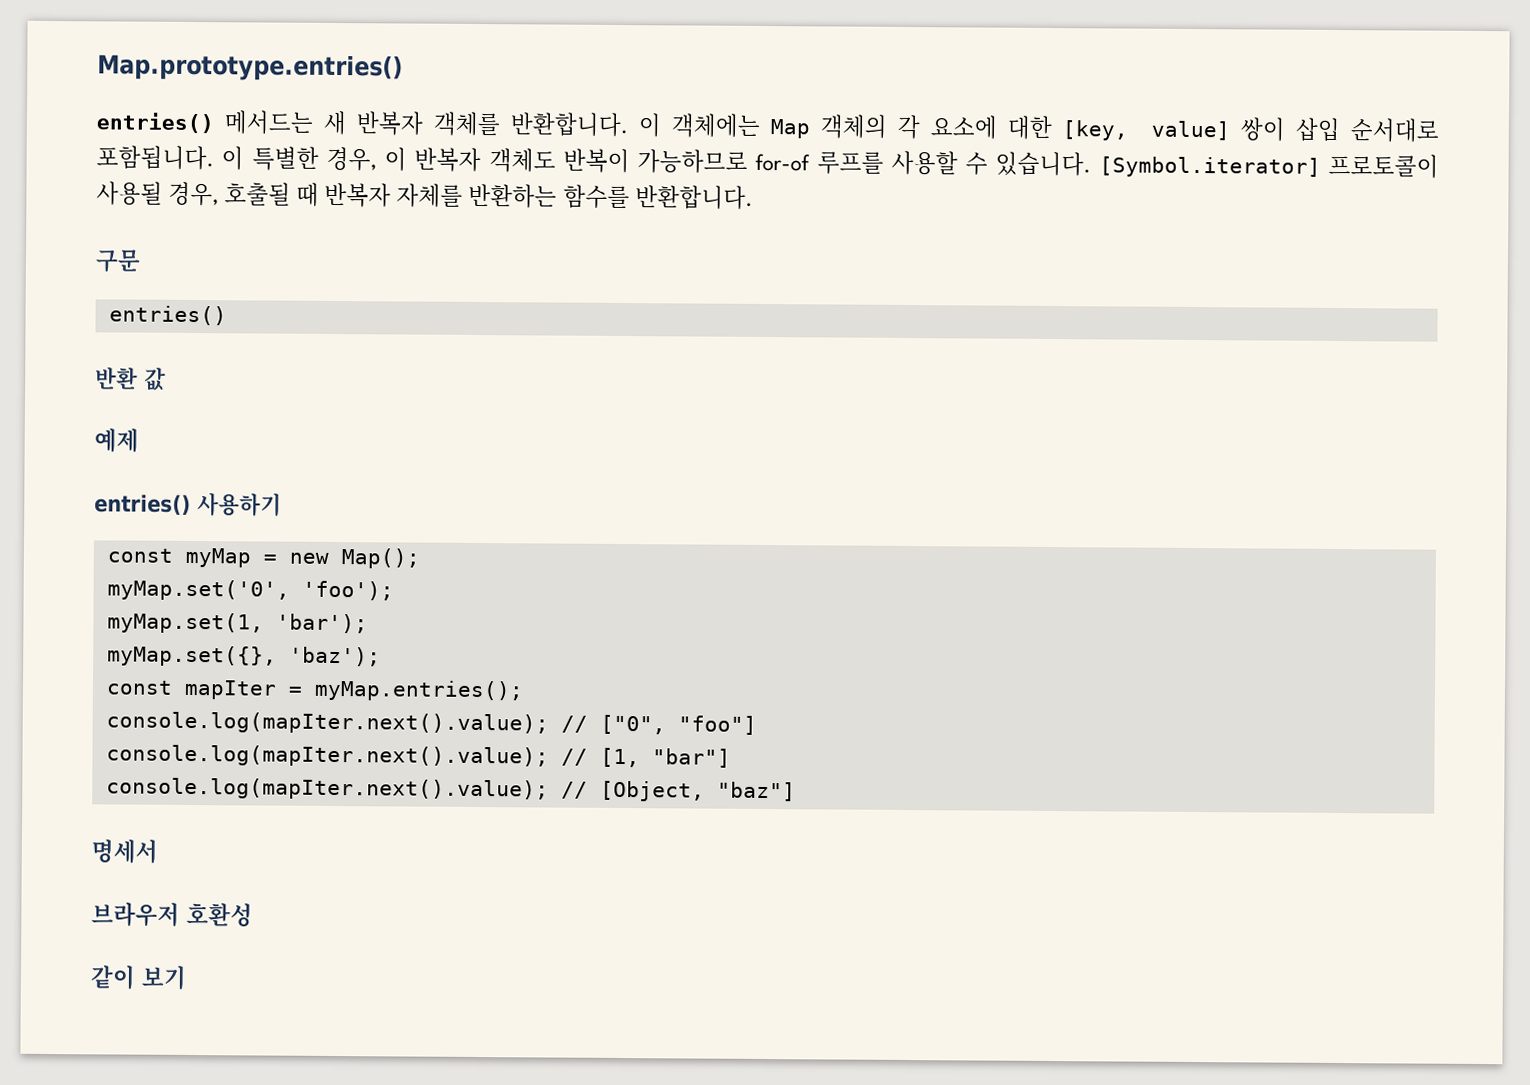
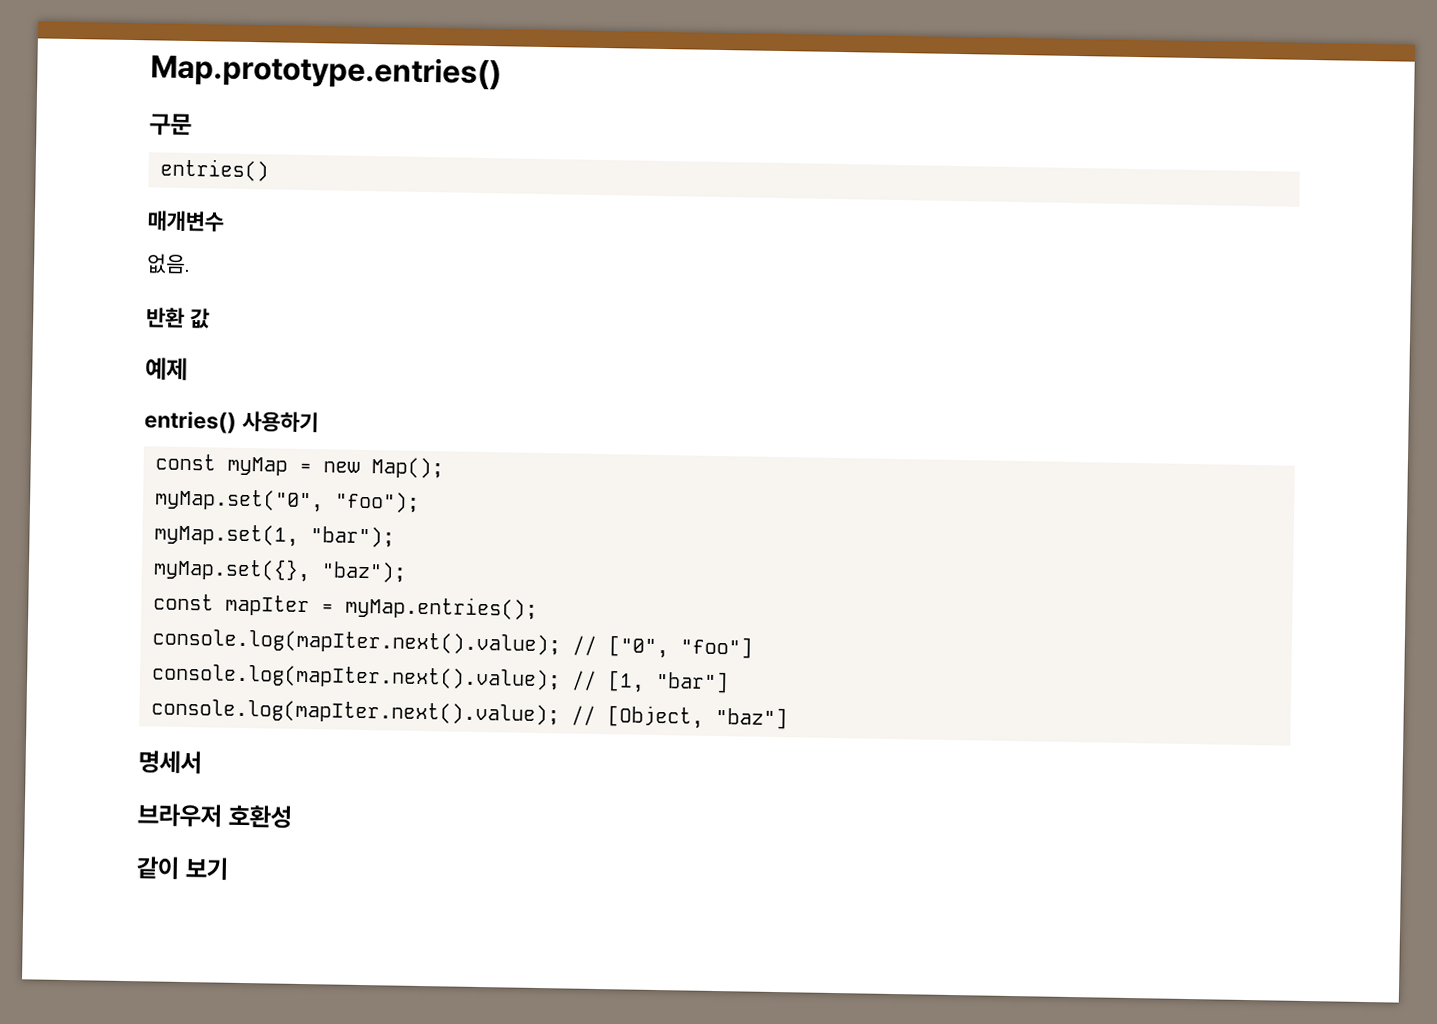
[96,110,1440,143] [96,145,1439,179] [96,181,753,210] // entries() 메서드는 새 반복자 객체를 반환합니다. 이 객체에는 Map 객체의 각 요소에 대한 [key, value] 쌍이 삽입 순서대로 포함됩니다. 이 특별한 경우, 이 반복자 객체도 반복이 가능하므로 for-of 루프를 사용할 수 있습니다. [Symbol.iterator] 프로토콜이 사용될 경우, 호출될 때 반복자 자체를 반환하는 함수를 반환합니다. -> (502, 72) none
(227, 315) none -> [147,210,225,232] [146,253,190,275] // 매개변수 // 없음.
[106,579,394,601] myMap.set('0', 'foo'); -> [154,488,421,513] myMap.set("0", "foo");
[275,613,368,634] 'bar'); -> [310,526,396,548] "bar");
[288,646,381,667] 'baz'); -> [321,561,408,583] "baz");

